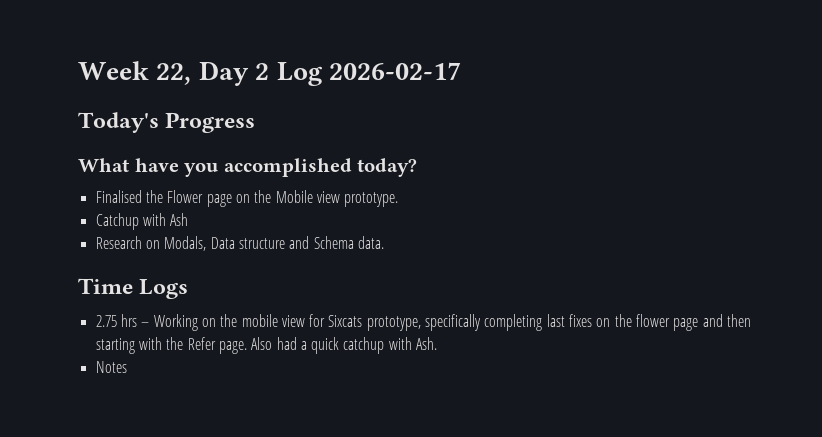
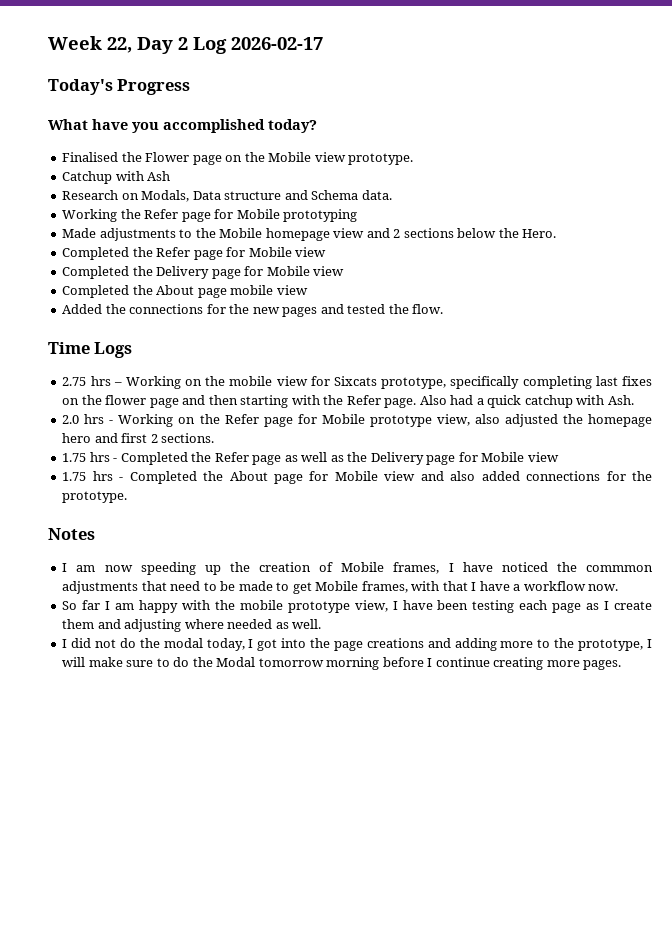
(384, 242) none -> [62,209,358,222] [62,228,557,241] [62,247,327,260] [62,266,345,279] [62,285,308,298] [62,304,444,317] // Working the Refer page for Mobile prototyping // Made adjustments to the Mobile homepage view and 2 sections below the Hero. // Completed the Refer page for Mobile view // Completed the Delivery page for Mobile view // Completed the About page mobile view // Added the connections for the new pages and tested the flow.
[95,361,127,373] Notes -> [62,414,653,427] [62,433,215,443] [62,452,559,465] [62,471,652,484] [62,491,128,503] [48,528,95,540] [62,562,653,575] [62,581,619,594] [62,600,653,613] [62,619,322,632] [62,638,653,651] [62,657,622,670] 2.0 hrs - Working on the Refer page for Mobile prototype view, also adjusted the homepage hero and first 2 sections. // 1.75 hrs - Completed the Refer page as well as the Delivery page for Mobile view // 1.75 hrs - Completed the About page for Mobile view and also added connections for the prototype. // Notes // I am now speeding up the creation of Mobile frames, I have noticed the commmon adjustments that need to be made to get Mobile frames, with that I have a workflow now. // So far I am happy with the mobile prototype view, I have been testing each page as I create them and adjusting where needed as well. // I did not do the modal today, I got into the page creations and adding more to the prototype, I will make sure to do the Modal tomorrow morning before I continue creating more pages.

